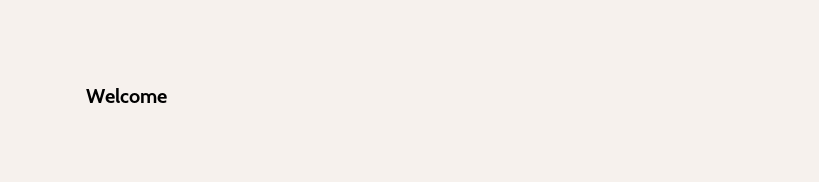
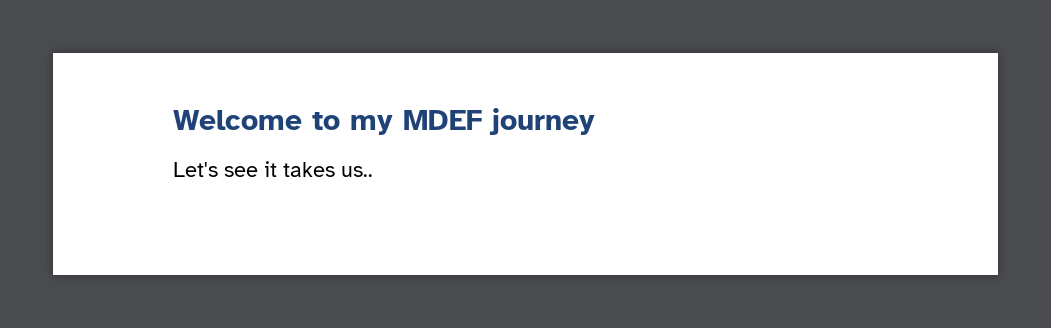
(167, 95) none -> [312,108,595,135] [173,161,373,177] to my MDEF journey // Let's see it takes us..

